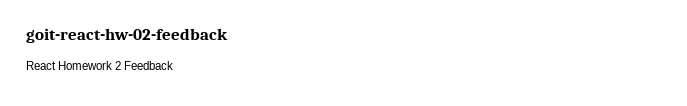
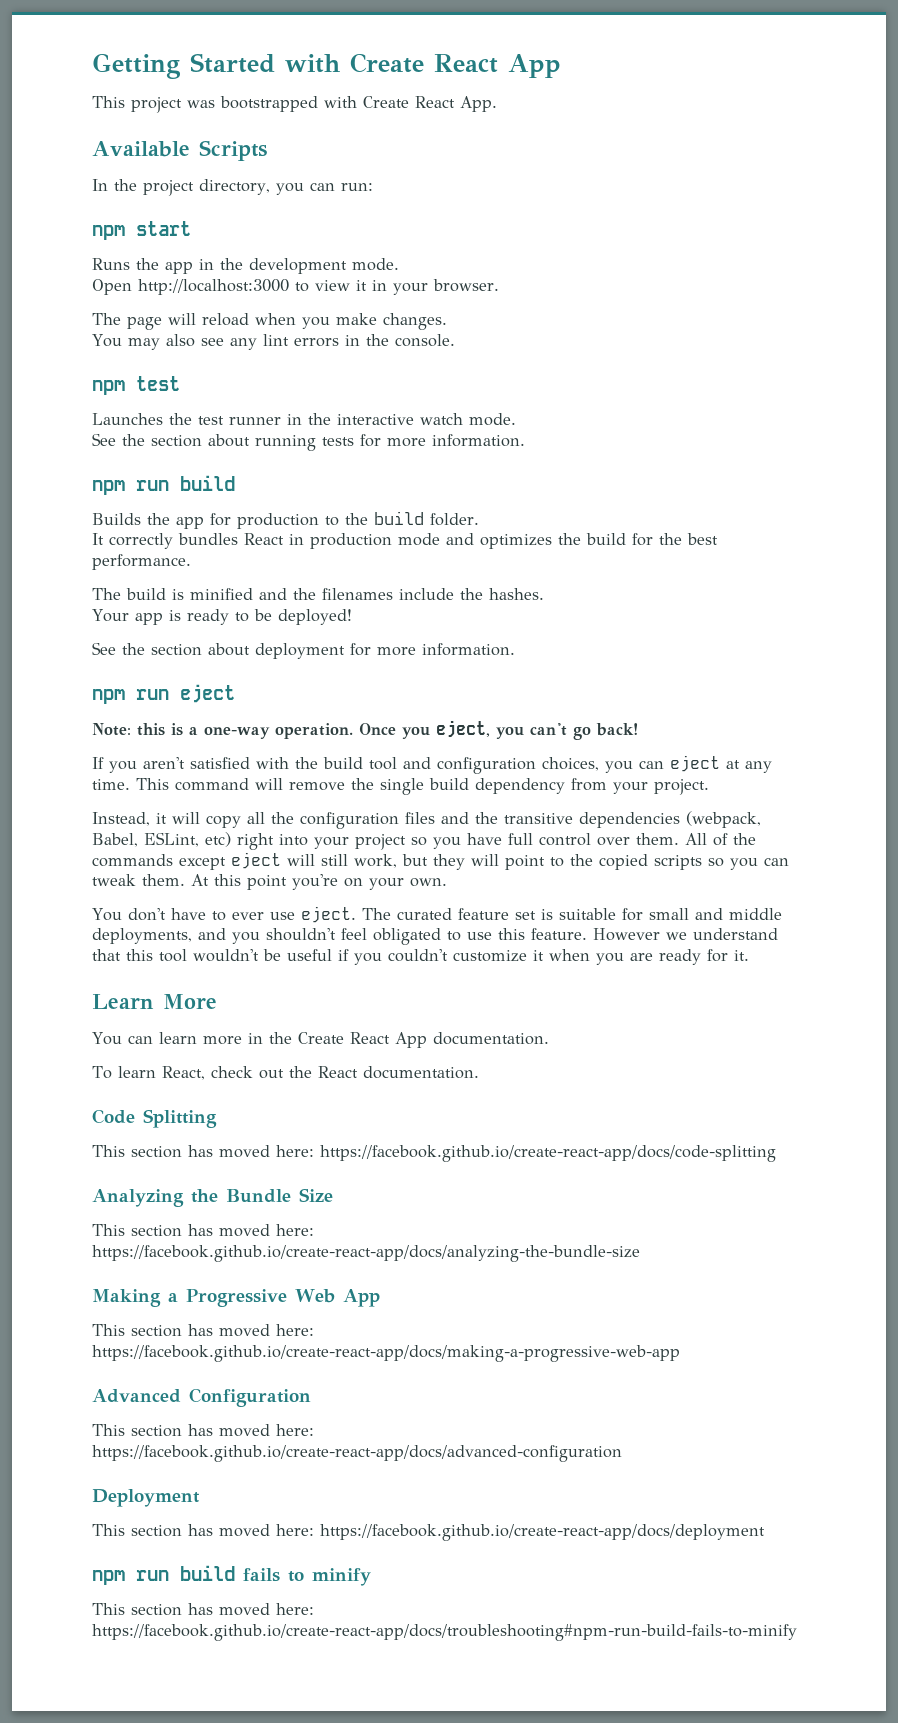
[26,28,228,43] [26,61,174,70] goit-react-hw-02-feedback // React Homework 2 Feedback -> [92,53,561,79] [92,96,497,113] [92,140,267,161] [92,179,373,196] [92,221,191,240] [92,258,399,274] [92,279,499,295] [92,313,447,330] [92,334,455,350] [92,376,180,395] [92,413,516,426] [92,433,525,451] [92,475,235,495] [92,511,479,529] [92,533,718,549] [92,554,191,570] [92,588,544,600] [92,609,352,625] [92,642,515,659] [92,684,235,704] [92,720,638,740] [92,755,772,774] [92,778,709,795] [92,811,761,829] [92,832,756,850] [92,852,789,870] [92,874,447,890] [92,906,782,923] [92,928,778,945] [92,949,749,965] [92,994,217,1009] [92,1032,549,1048] [92,1066,479,1080] [92,1109,217,1128] [92,1145,776,1162] [92,1188,333,1207] [92,1224,314,1237] [92,1245,640,1262] [92,1289,380,1307] [92,1324,314,1337] [92,1345,680,1362] [92,1388,311,1407] [92,1424,314,1437] [92,1445,622,1462] [92,1489,200,1507] [92,1524,765,1541] [92,1565,371,1586] [92,1603,314,1616] [92,1624,797,1641] Getting Started with Create React App // This project was bootstrapped with Create React App. // Available Scripts // In the project directory, you can run: // npm start // Runs the app in the development mode. // Open http://localhost:3000 to view it in your browser. // The page will reload when you make changes. // You may also see any lint errors in the console. // npm test // Launches the test runner in the interactive watch mode. // See the section about running tests for more information. // npm run build // Builds the app for production to the build folder. // It correctly bundles React in production mode and optimizes the build for the best performance. // The build is minified and the filenames include the hashes. // Your app is ready to be deployed! // See the section about deployment for more information. // npm run eject // Note: this is a one-way operation. Once you eject, you can't go back! // If you aren't satisfied with the build tool and configuration choices, you can eject at any time. This command will remove the single build dependency from your project. // Instead, it will copy all the configuration files and the transitive dependencies (webpack, Babel, ESLint, etc) right into your project so you have full control over them. All of the commands except eject will still work, but they will point to the copied scripts so you can tweak them. At this point you're on your own. // You don't have to ever use eject. The curated feature set is suitable for small and middle deployments, and you shouldn't feel obligated to use this feature. However we understand that this tool wouldn't be useful if you couldn't customize it when you are ready for it. // Learn More // You can learn more in the Create React App documentation. // To learn React, check out the React documentation. // Code Splitting // This section has moved here: https://facebook.github.io/create-react-app/docs/code-splitting // Analyzing the Bundle Size // This section has moved here: https://facebook.github.io/create-react-app/docs/analyzing-the-bundle-size // Making a Progressive Web App // This section has moved here: https://facebook.github.io/create-react-app/docs/making-a-progressive-web-app // Advanced Configuration // This section has moved here: https://facebook.github.io/create-react-app/docs/advanced-configuration // Deployment // This section has moved here: https://facebook.github.io/create-react-app/docs/deployment // npm run build fails to minify // This section has moved here: https://facebook.github.io/create-react-app/docs/troubleshooting#npm-run-build-fails-to-minify

